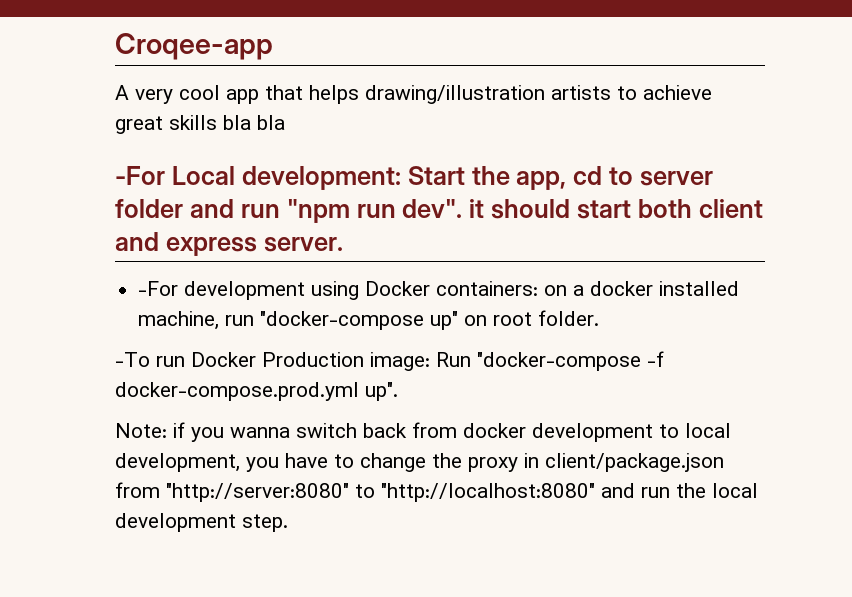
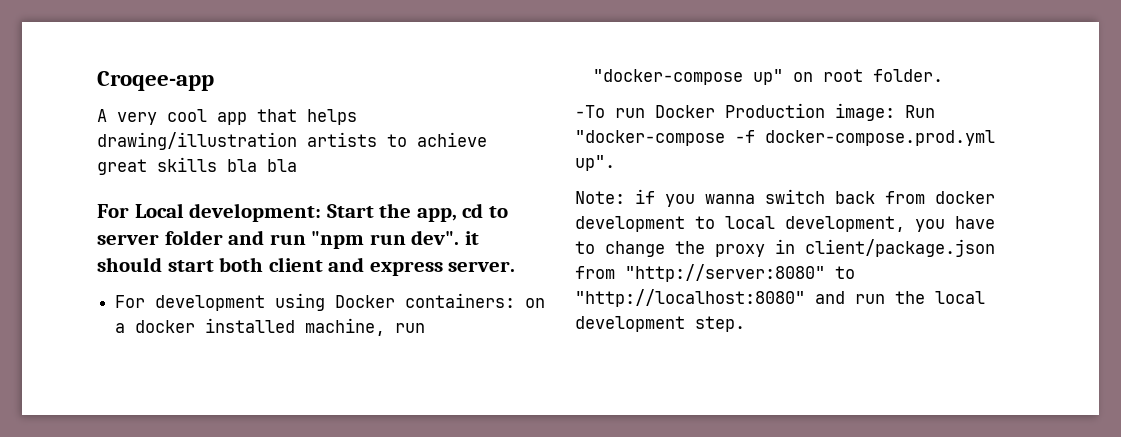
[115,166,165,185] -For -> [97,204,129,218] For
[138,281,179,296] -For -> [115,295,146,308] For

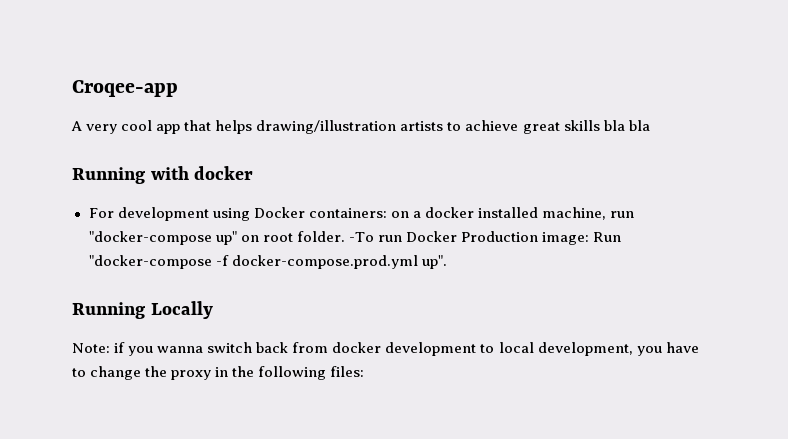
[97,203,508,222] [97,230,479,249] [97,257,516,276] For Local development: Start the app, cd to server folder and run "npm run dev". it should start both client and express server. -> [72,166,254,184] Running with docker
(944, 75) // -> (345, 236) none
(615, 163) none -> [72,301,213,319] // Running Locally
[805,239,995,257] [575,264,855,282] [575,289,985,307] [575,316,745,332] client/package.json from "http://server:8080" to "http://localhost:8080" and run the local development step. -> [232,366,365,380] the following files:

